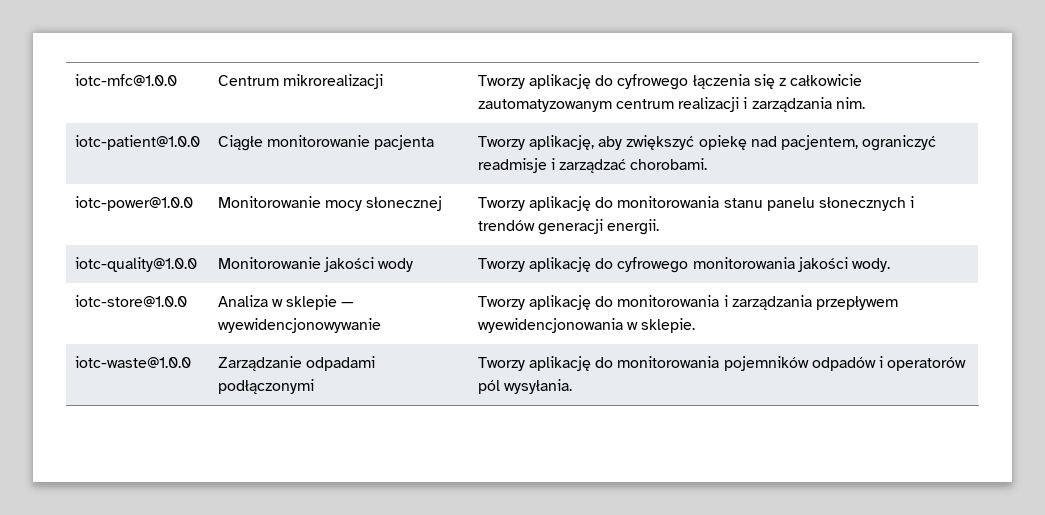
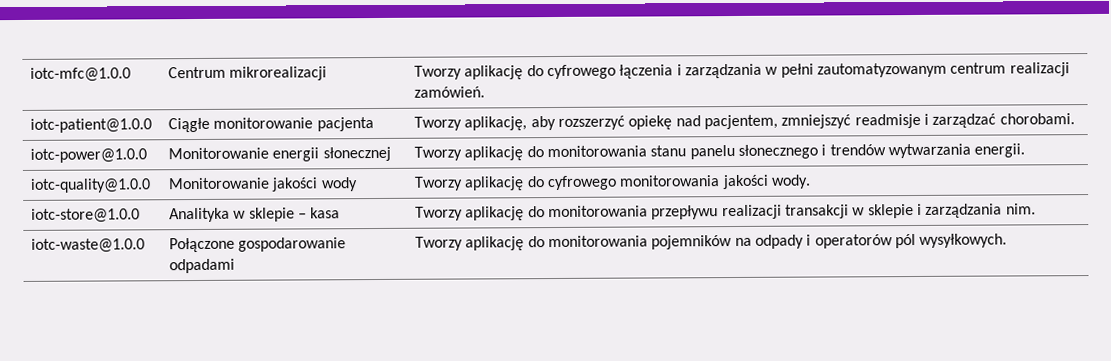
[753,74,863,89] [477,97,865,112] się z całkowicie zautomatyzowanym centrum realizacji i zarządzania nim. -> [676,62,1070,79] [414,86,486,98] i zarządzania w pełni zautomatyzowanym centrum realizacji zamówień.
[626,135,695,150] zwiększyć -> [558,115,626,130] rozszerzyć
[862,135,937,151] ograniczyć -> [781,114,852,129] zmniejszyć
[325,200,363,211] mocy -> [272,147,320,162] energii
[818,197,906,211] słonecznych -> [737,144,818,159] słonecznego
[538,219,604,235] generacji -> [887,143,971,159] wytwarzania
[217,295,355,310] [217,318,381,333] [477,295,898,310] [477,318,696,333] Analiza w sklepie — wyewidencjonowywanie | Tworzy aplikację do monitorowania i zarządzania przepływem wyewidencjonowania w sklepie. -> [169,207,341,223] [415,203,1036,221] Analityka w sklepie – kasa | Tworzy aplikację do monitorowania przepływu realizacji transakcji w sklepie i zarządzania nim.
[217,356,302,371] Zarządzanie -> [169,237,347,253] Połączone gospodarowanie
[217,379,314,394] podłączonymi -> (236, 266) none
[811,357,876,371] odpadów -> [734,234,804,249] na odpady
[504,379,573,394] wysyłania. -> [919,233,1008,248] wysyłkowych.

